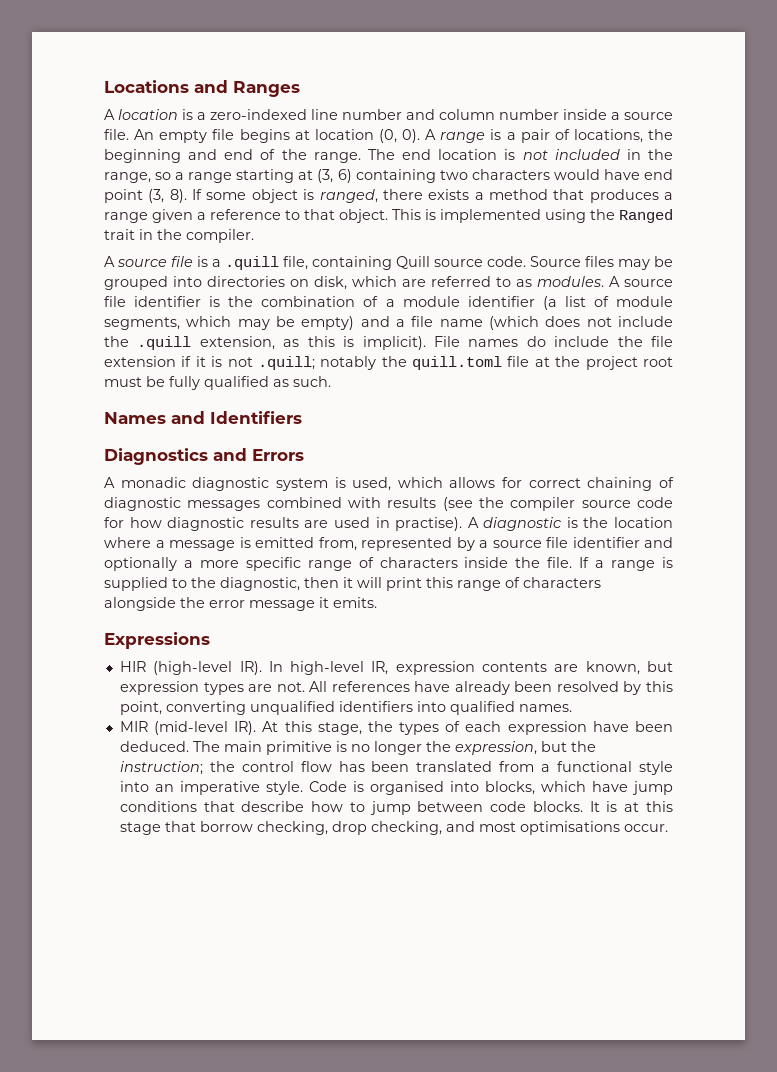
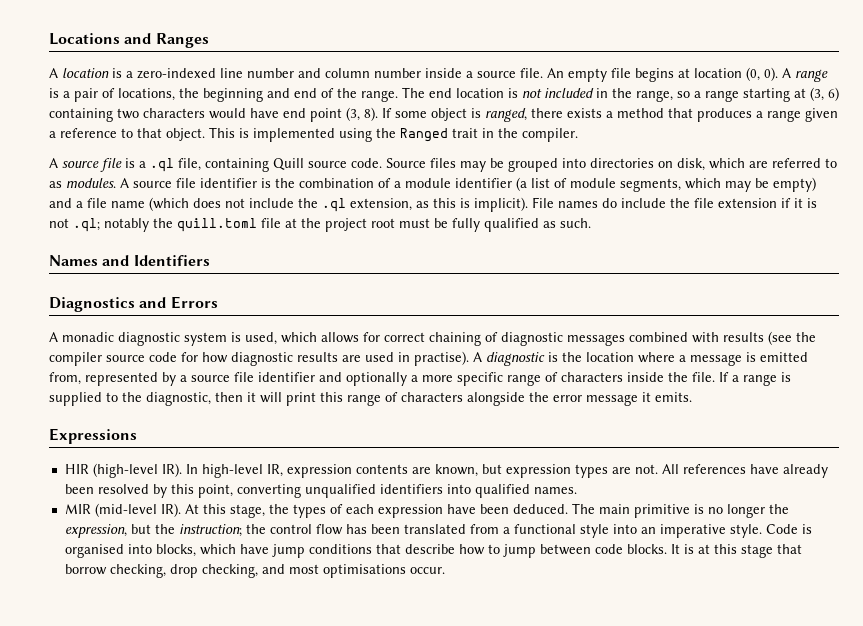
[225,256,279,270] .quill -> [150,158,174,172] .ql
[137,336,192,350] .quill -> [322,198,346,212] .ql
[257,356,315,370] .quill; -> [73,218,100,232] .ql;

